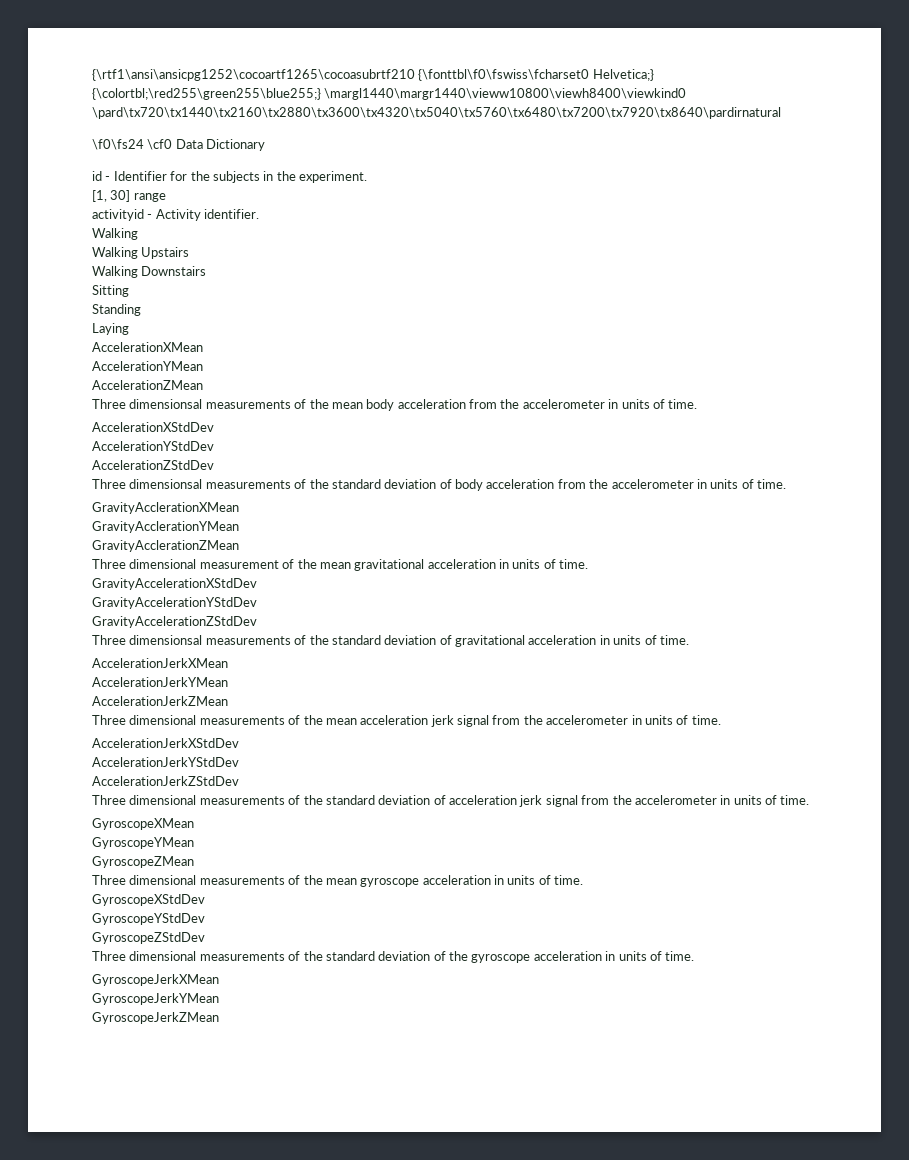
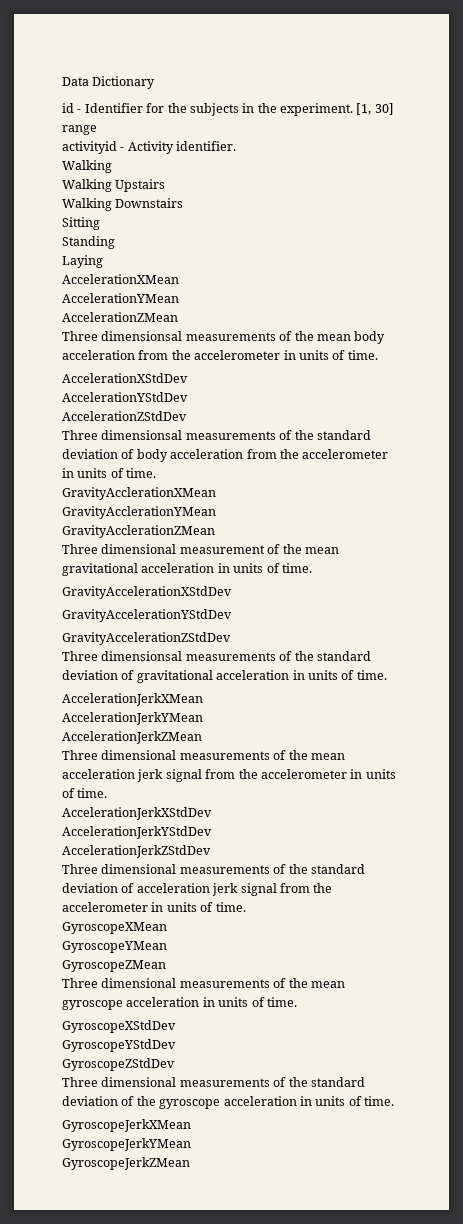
[92,69,654,81] [92,88,687,100] [92,107,781,119] [92,139,173,150] {\rtf1\ansi\ansicpg1252\cocoartf1265\cocoasubrtf210 {\fonttbl\f0\fswiss\fcharset0 Helvetica;} {\colortbl;\red255\green255\blue255;} \margl1440\margr1440\vieww10800\viewh8400\viewkind0 \pard\tx720\tx1440\tx2160\tx2880\tx3600\tx4320\tx5040\tx5760\tx6480\tx7200\tx7920\tx8640\pardirnatural // \f0\fs24 \cf0 -> (62, 81) none
(367, 177) // -> (353, 109) none

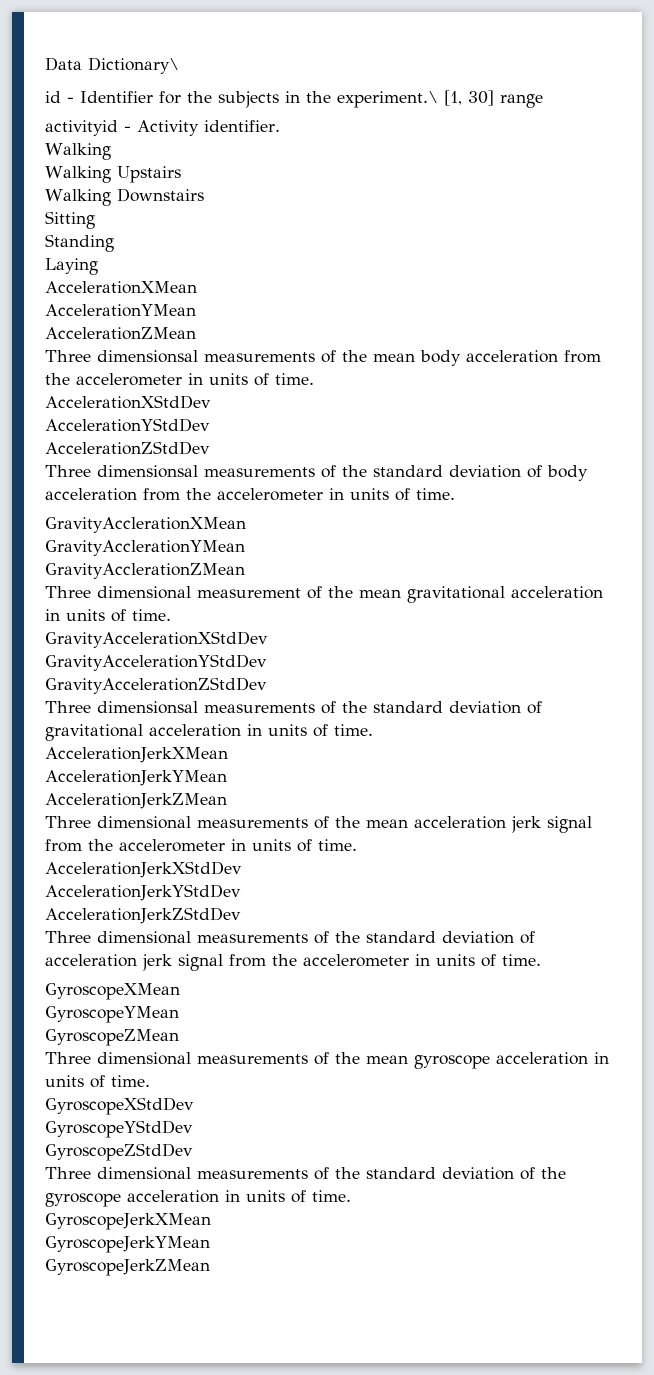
[92,76,156,89] Dictionary -> [88,57,179,74] Dictionary\
[280,103,353,116] experiment. -> [337,91,438,108] experiment.\

